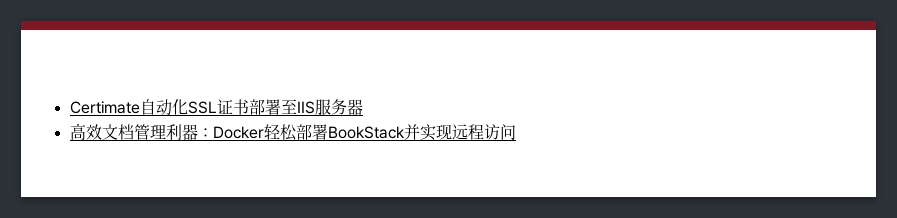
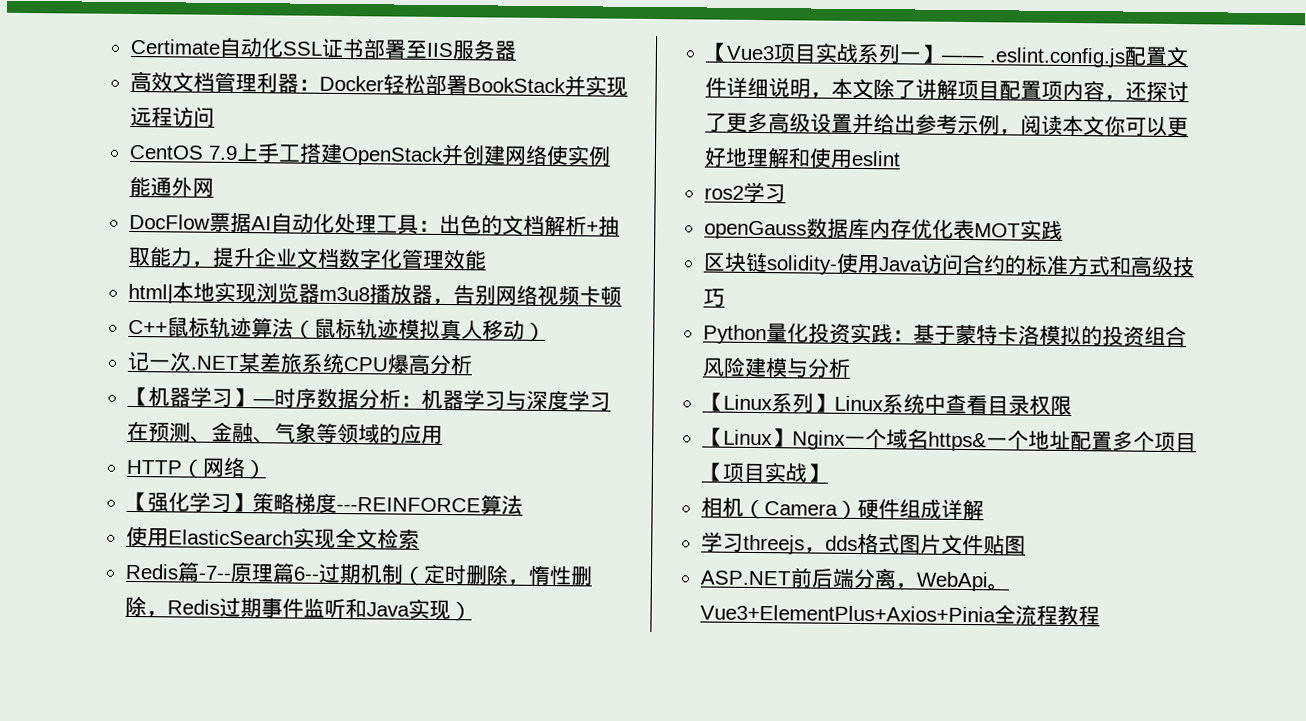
(516, 132) none -> [128,142,611,167] [128,175,214,197] [128,212,620,236] [127,246,487,270] [127,281,622,307] [127,316,546,342] [126,351,473,375] [126,386,611,411] [126,420,443,444] [125,456,267,480] [125,491,523,515] [125,525,420,550] [124,561,593,586] [124,595,472,622] [704,42,1189,68] [704,77,1189,102] [704,111,1189,138] [703,147,901,168] [703,181,786,203] [703,217,1063,240] [702,251,1195,277] [702,288,725,307] [702,322,1187,347] [701,357,851,378] [701,392,1072,416] [701,427,1197,452] [700,462,829,483] [700,497,984,520] [700,531,1026,555] [699,567,1009,592] [699,604,1100,626] // CentOS 7.9上手工搭建OpenStack并创建网络使实例能通外网 // DocFlow票据AI自动化处理工具：出色的文档解析+抽取能力，提升企业文档数字化管理效能 // html|本地实现浏览器m3u8播放器，告别网络视频卡顿 // C++鼠标轨迹算法（鼠标轨迹模拟真人移动） // 记一次.NET某差旅系统CPU爆高分析 // 【机器学习】—时序数据分析：机器学习与深度学习在预测、金融、气象等领域的应用 // HTTP（网络） // 【强化学习】策略梯度---REINFORCE算法 // 使用ElasticSearch实现全文检索 // Redis篇-7--原理篇6--过期机制（定时删除，惰性删除，Redis过期事件监听和Java实现） // 【Vue3项目实战系列一】—— .eslint.config.js配置文件详细说明，本文除了讲解项目配置项内容，还探讨了更多高级设置并给出参考示例，阅读本文你可以更好地理解和使用eslint // ros2学习 // openGauss数据库内存优化表MOT实践 // 区块链solidity-使用Java访问合约的标准方式和高级技巧 // Python量化投资实践：基于蒙特卡洛模拟的投资组合风险建模与分析 // 【Linux系列】Linux系统中查看目录权限 // 【Linux】Nginx一个域名https&一个地址配置多个项目【项目实战】 // 相机（Camera）硬件组成详解 // 学习threejs，dds格式图片文件贴图 // ASP.NET前后端分离，WebApi。Vue3+ElementPlus+Axios+Pinia全流程教程

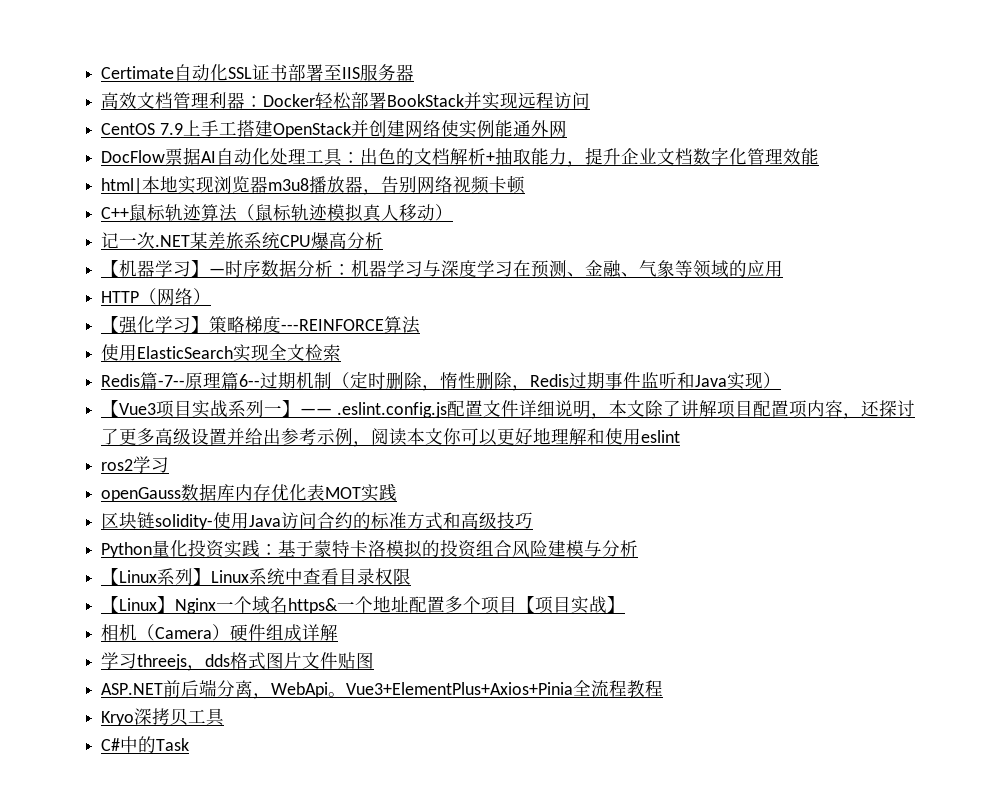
(1100, 616) none -> [101,708,226,726] [101,736,190,753] // Kryo深拷贝工具 // C#中的Task

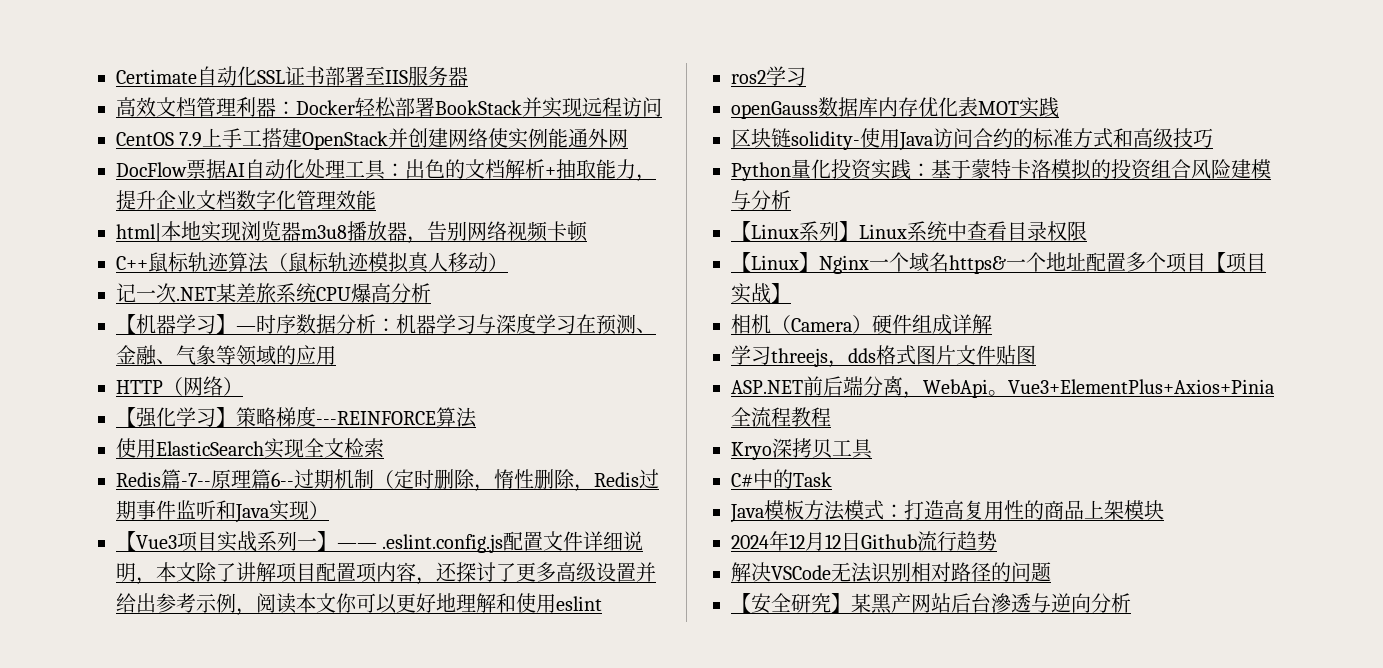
(190, 744) none -> [730,500,1164,523] [731,531,997,551] [731,562,1051,583] [731,593,1131,614] // Java模板方法模式：打造高复用性的商品上架模块 // 2024年12月12日Github流行趋势 // 解决VSCode无法识别相对路径的问题 // 【安全研究】某黑产网站后台滲透与逆向分析

